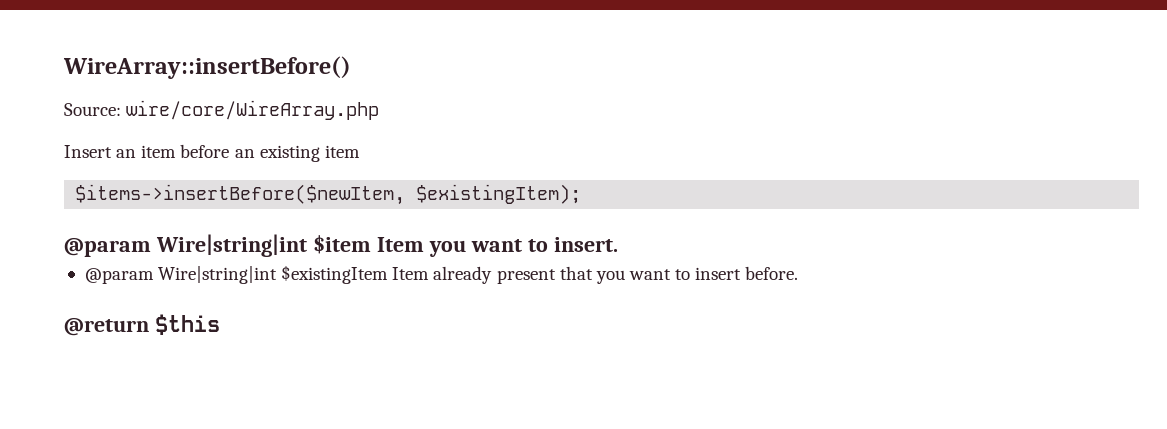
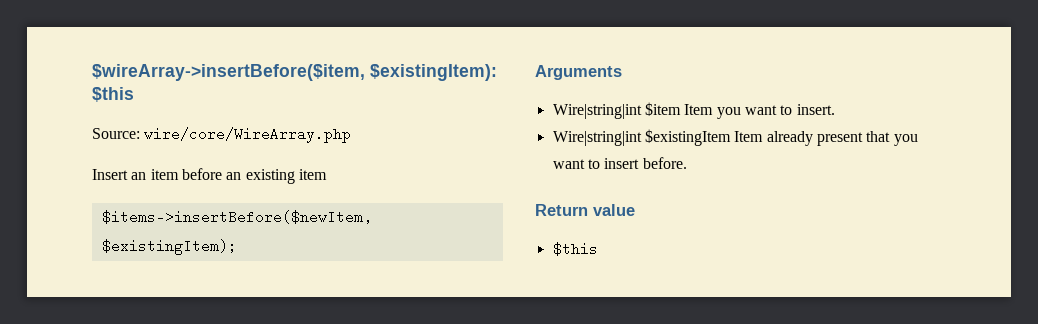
[63,56,351,79] WireArray::insertBefore() -> [92,64,497,81] [92,87,134,102] $wireArray->insertBefore($item, $existingItem): $this
[64,237,151,257] @param -> [535,65,622,80] Arguments //
[84,268,154,284] @param -> (835, 109) none
[64,317,149,336] @return -> [535,204,635,216] Return value //

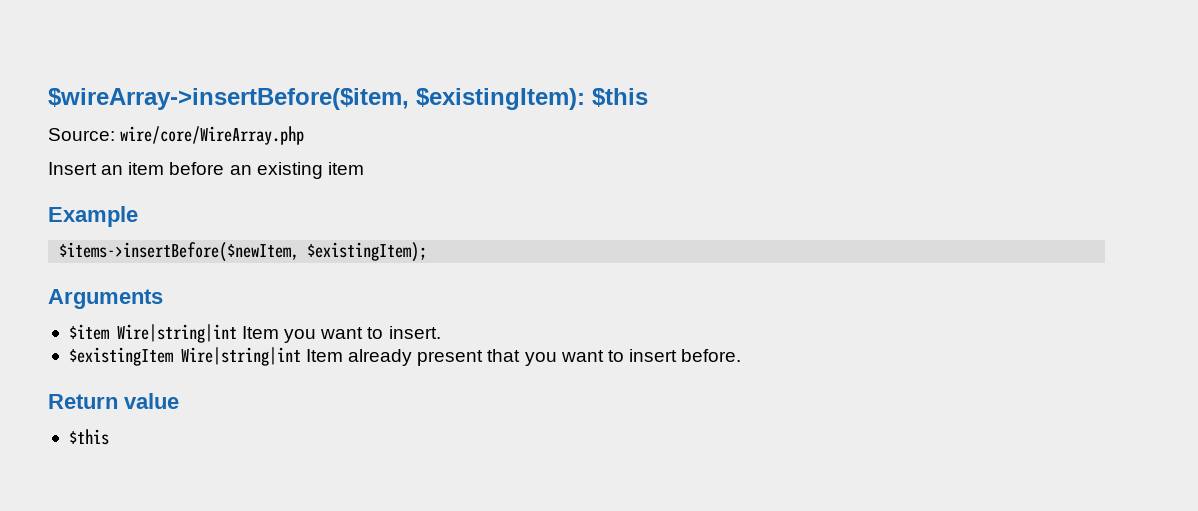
(327, 174) none -> [48,206,138,227] // Example
[552,102,681,119] Wire|string|int $item -> [68,324,237,343] $item Wire|string|int
[552,129,731,146] Wire|string|int $existingItem -> [68,347,301,366] $existingItem Wire|string|int

